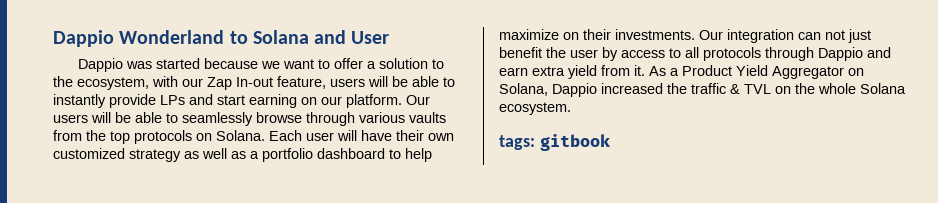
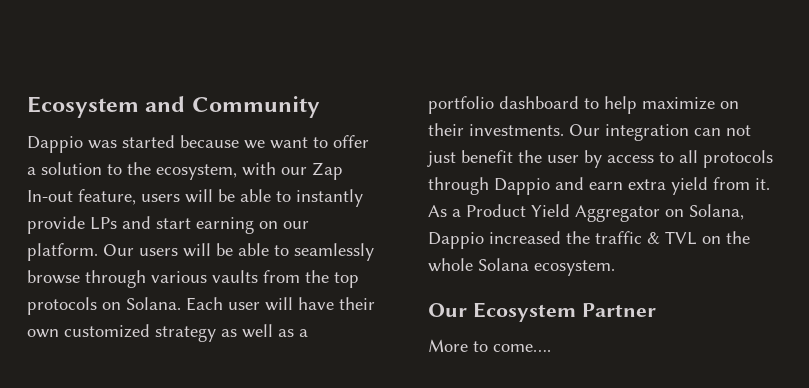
[53,30,390,47] Dappio Wonderland to Solana and User -> [27,96,320,118] Ecosystem and Community
[499,134,610,151] tags: gitbook -> [428,302,656,322] [428,339,551,352] Our Ecosystem Partner // More to come….

